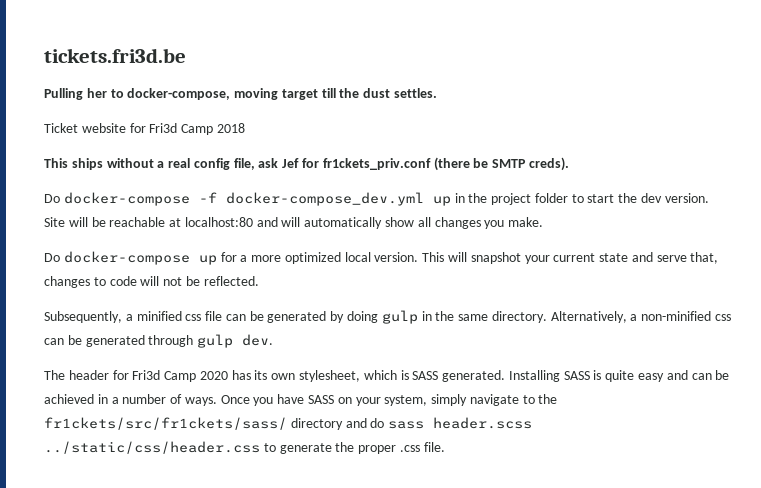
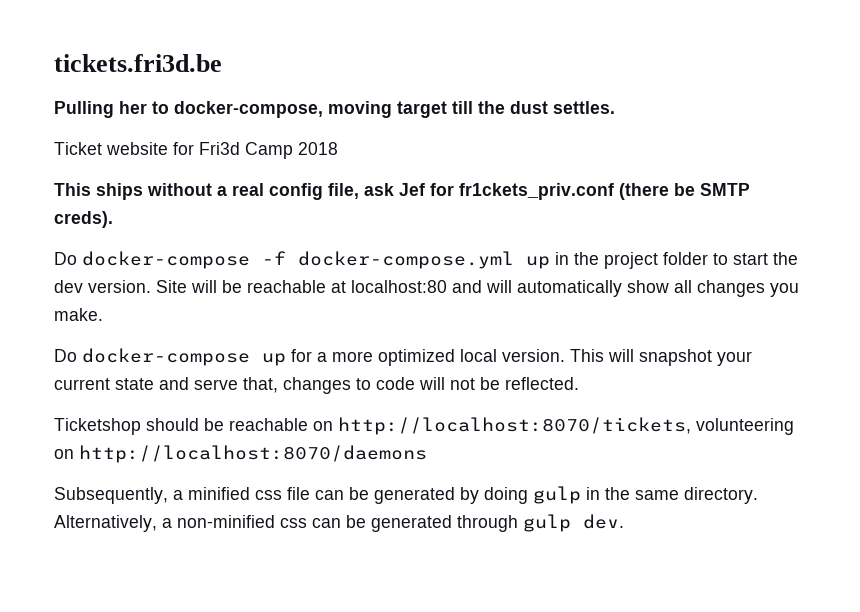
[225,192,424,206] docker-compose_dev.yml -> [298,251,514,269] docker-compose.yml
(259, 281) none -> [54,417,794,435] [54,445,427,463] // Ticketshop should be reachable on http://localhost:8070/tickets, volunteering on http://localhost:8070/daemons
[44,370,730,382] [44,394,558,406] [44,417,533,430] [44,441,445,454] // The header for Fri3d Camp 2020 has its own stylesheet, which is SASS generated. Installing SASS is quite easy and can be achieved in a number of ways. Once you have SASS on your system, simply navigate to the fr1ckets/src/fr1ckets/sass/ directory and do sass header.scss ../static/css/header.css to generate the proper .css file. -> (624, 521) none

